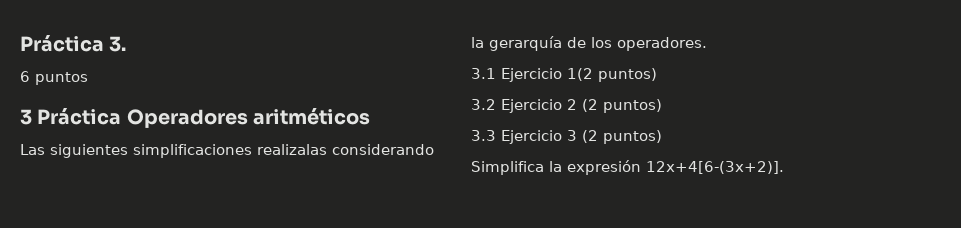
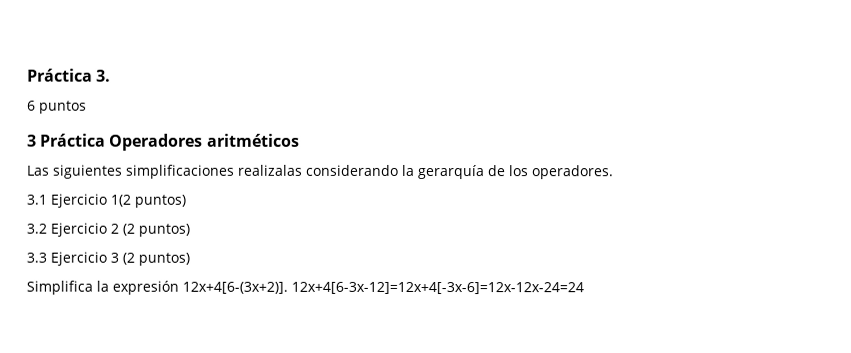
(784, 167) none -> [291,281,584,295] 12x+4[6-3x-12]=12x+4[-3x-6]=12x-12x-24=24

